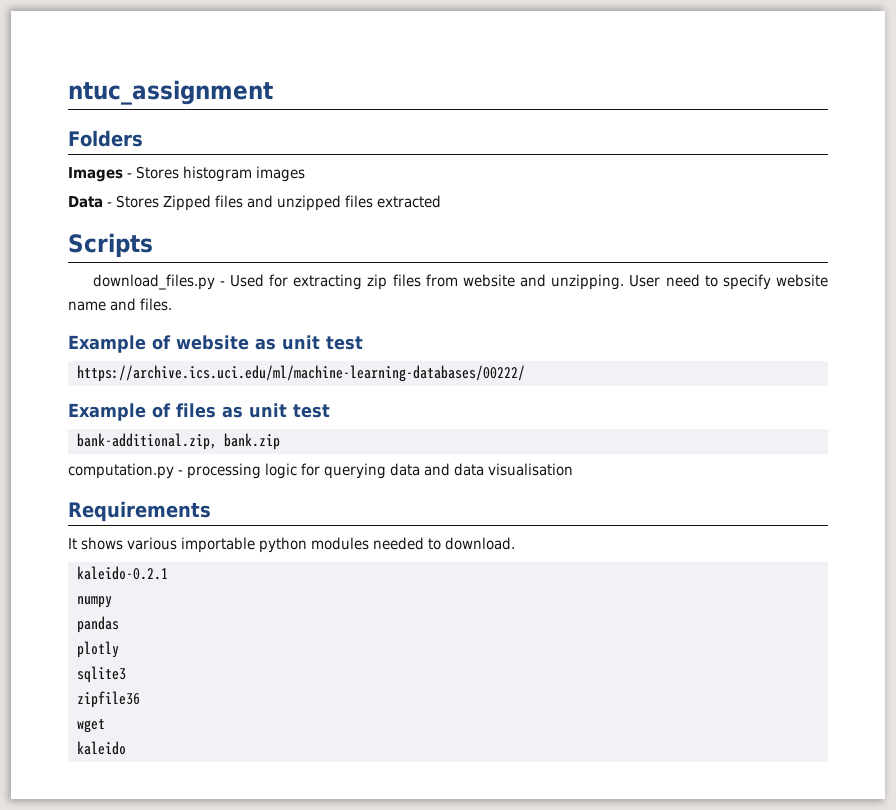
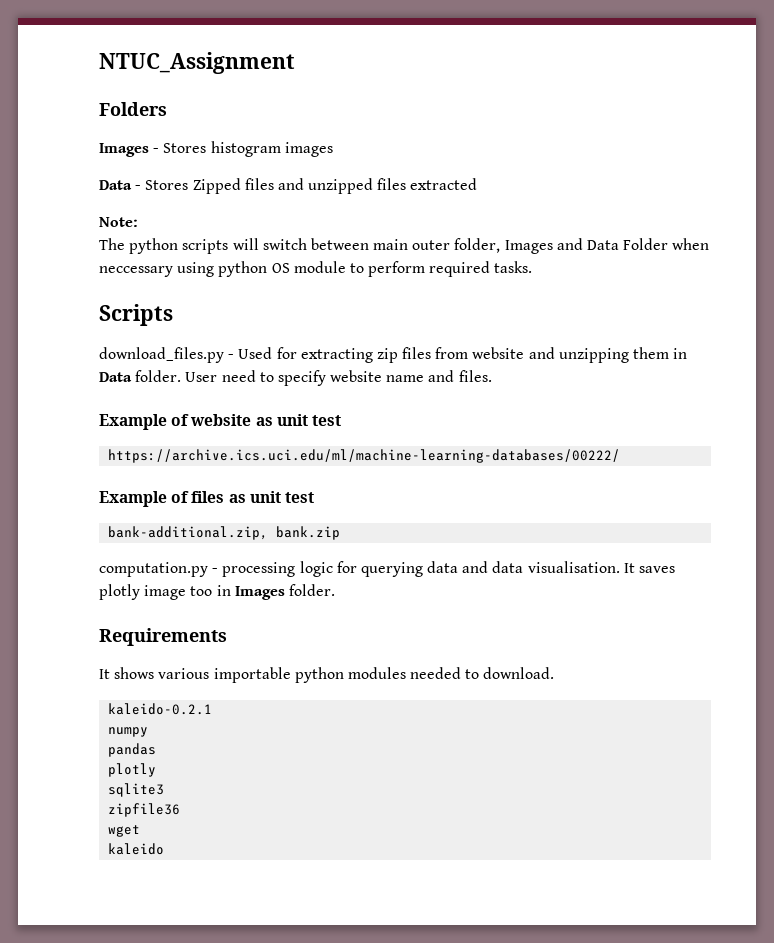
[68,80,273,105] ntuc_assignment -> [99,52,295,74] NTUC_Assignment
(442, 201) none -> [99,217,138,227] [99,238,710,254] [99,261,533,277] // Note: // The python scripts will switch between main outer folder, Images and Data Folder when neccessary using python OS module to perform required tasks.
[551,274,625,290] unzipping. -> [558,347,688,363] [99,370,182,382] unzipping them in Data folder.
[488,463,574,476] visualisation -> [527,561,676,573] [99,584,335,600] visualisation. It saves plotly image too in Images folder.

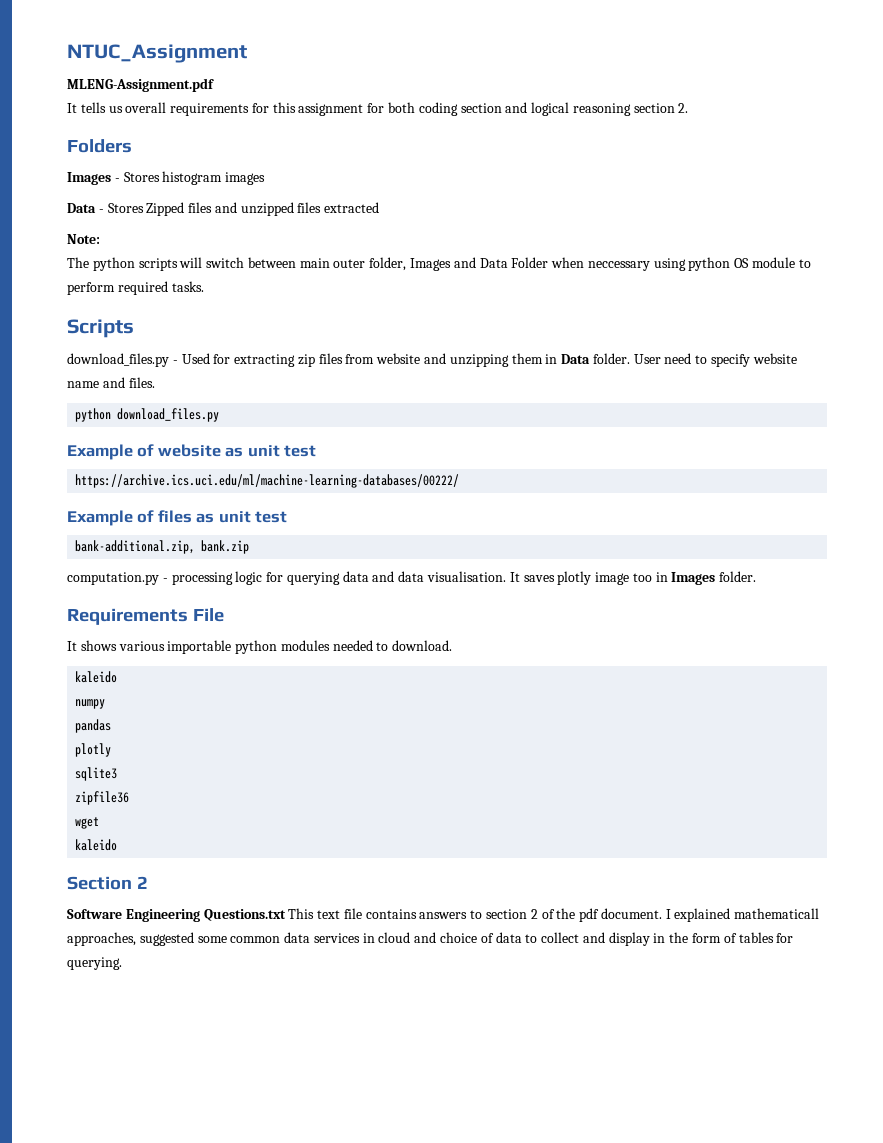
(295, 63) none -> [67,78,214,92] [67,102,689,116] // MLENG-Assignment.pdf // It tells us overall requirements for this assignment for both coding section and logical reasoning section 2.
(492, 376) none -> [75,408,220,422] // python download_files.py
(227, 637) none -> [192,608,224,622] File
[108,703,213,715] kaleido-0.2.1 -> [75,671,118,683] kaleido
(165, 849) none -> [67,876,148,890] [67,908,820,922] [67,932,794,946] [67,957,122,970] // Section 2 // Software Engineering Questions.txt This text file contains answers to section 2 of the pdf document. I explained mathematicall approaches, suggested some common data services in cloud and choice of data to collect and display in the form of tables for querying.

